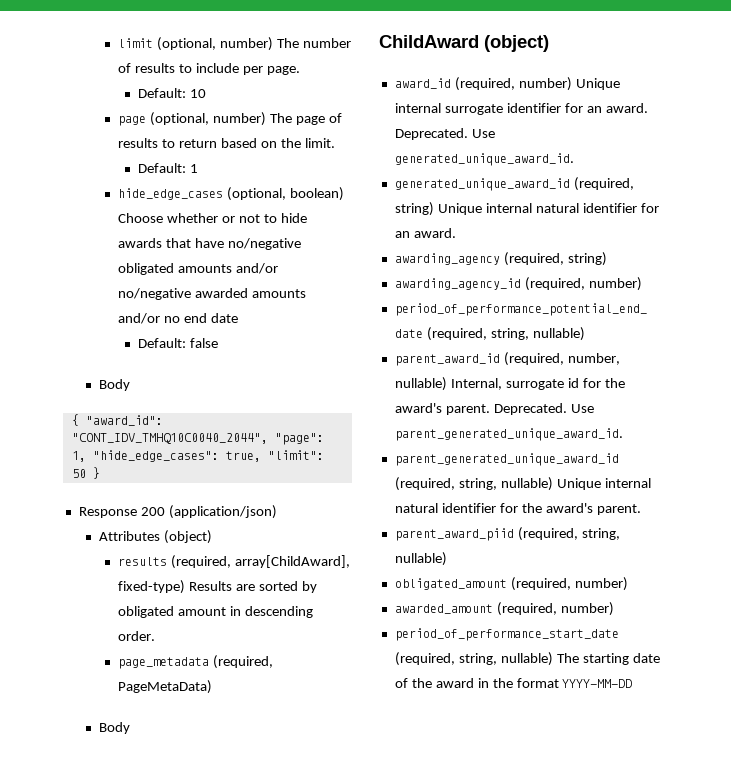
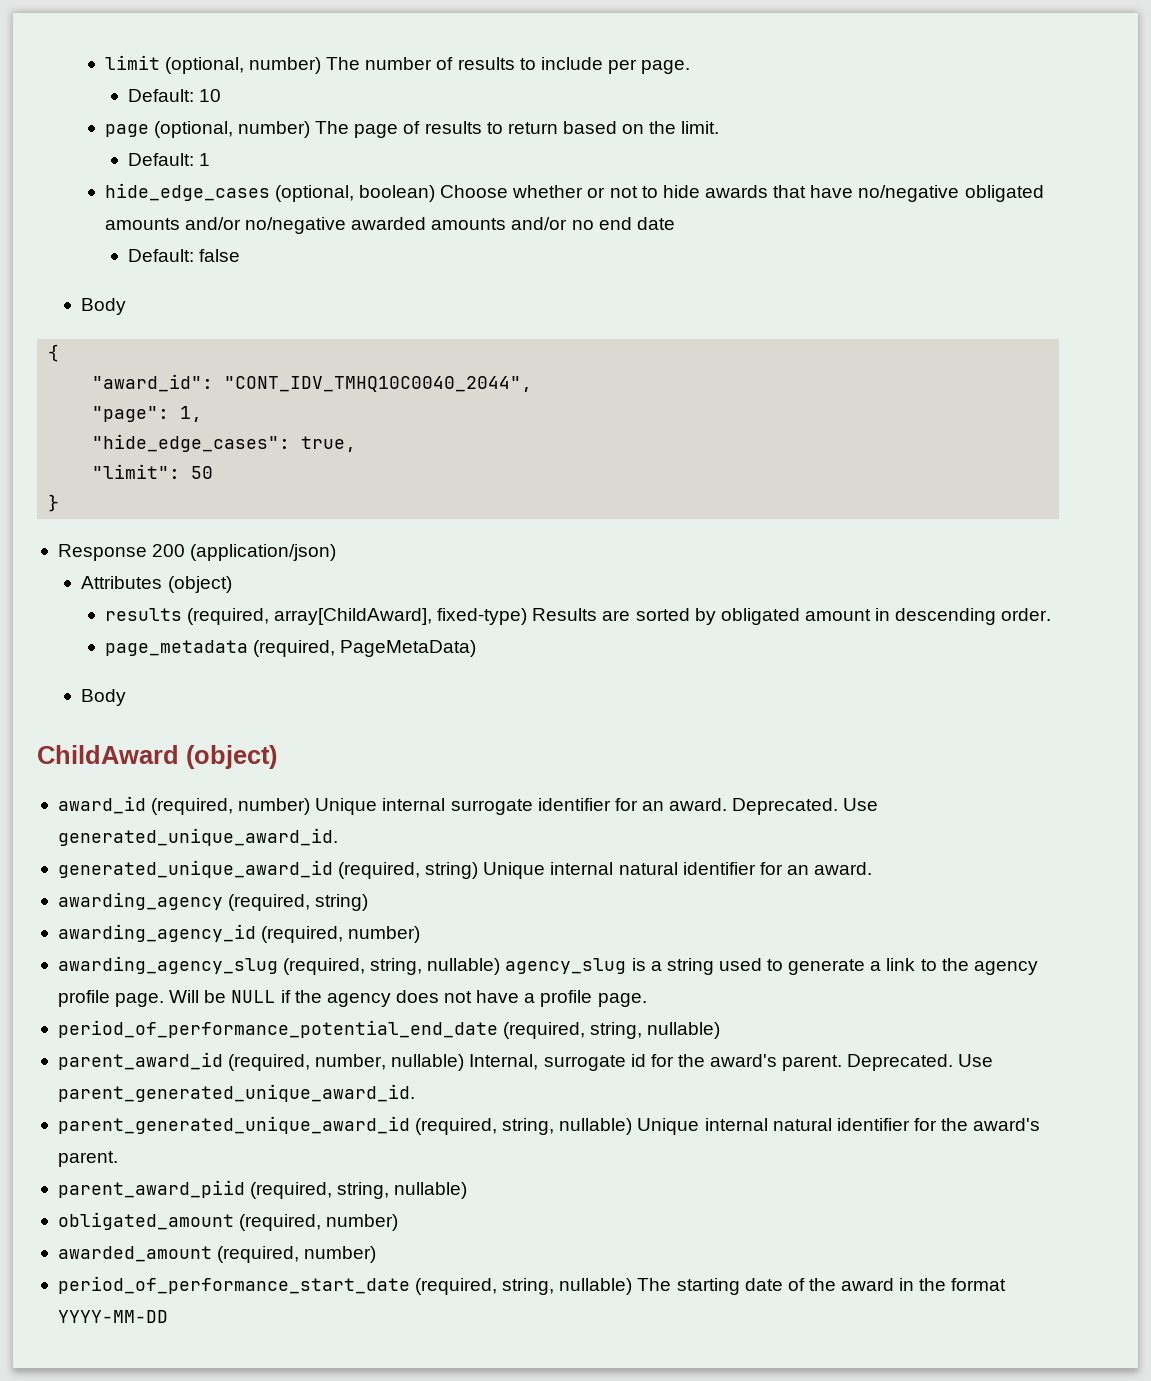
(79, 420) none -> (60, 353) //
(268, 438) none -> (533, 384) //
(86, 456) none -> (203, 414) //
(261, 456) none -> (357, 444) //
(86, 473) none -> (214, 472) //
(642, 284) none -> [57,956,1038,975] [57,990,647,1007] // awarding_agency_slug (required, string, nullable) agency_slug is a string used to generate a link to the agency profile page. Will be NULL if the agency does not have a profile page.

